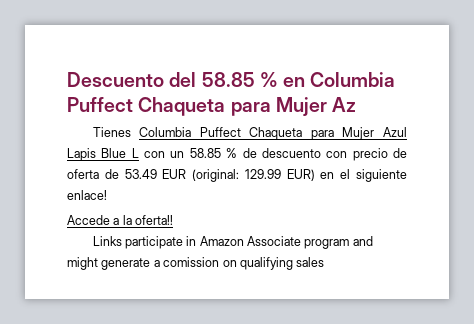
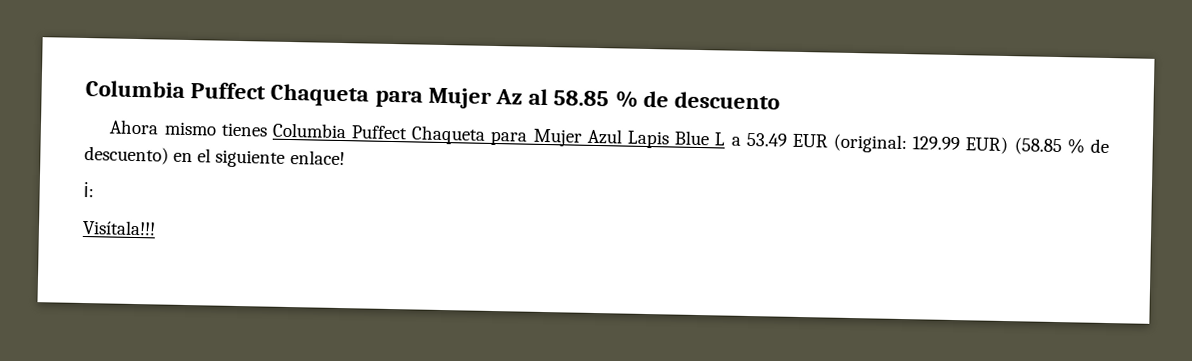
[67,72,306,87] Descuento del 58.85 % en -> (85, 89) none
[92,127,131,137] // Tienes -> [528,88,781,110] [109,119,268,137] al 58.85 % de descuento // Ahora mismo tienes
[144,148,408,161] [67,169,119,179] con un 58.85 % de descuento con precio de oferta de -> [730,136,741,146] a
(315, 175) none -> [1013,137,1109,156] [84,145,169,165] (58.85 % de descuento)
[67,215,174,225] [92,236,373,249] [67,257,325,270] Accede a la oferta!! // Links participate in Amazon Associate program and might generate a comission on qualifying sales -> [83,181,94,198] [82,219,156,236] ℹ: // Visítala!!!

